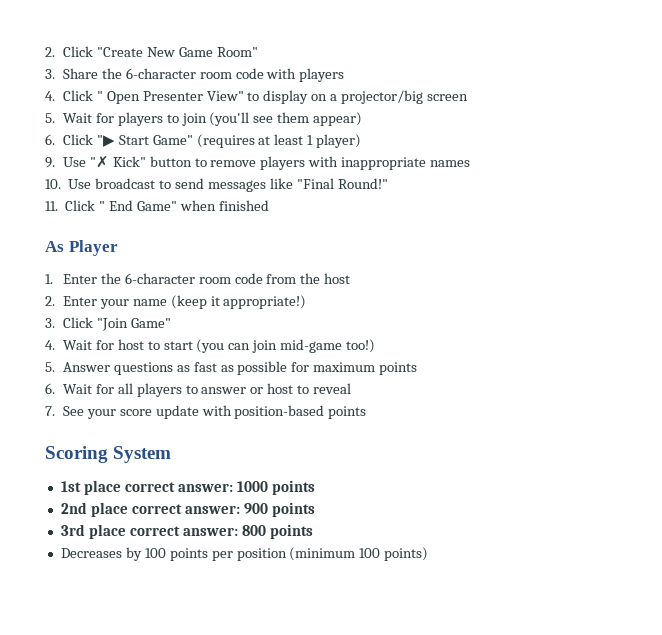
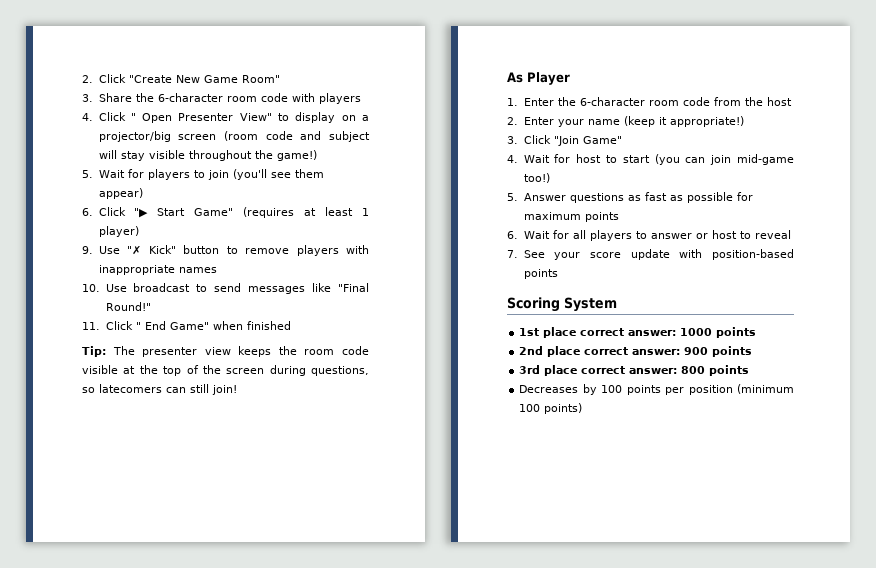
(468, 97) none -> [223,131,370,142] [98,150,317,161] (room code and subject will stay visible throughout the game!)
(269, 205) none -> [82,346,370,357] [82,365,369,376] [82,384,237,395] // Tip: The presenter view keeps the room code visible at the top of the screen during questions, so latecomers can still join!

